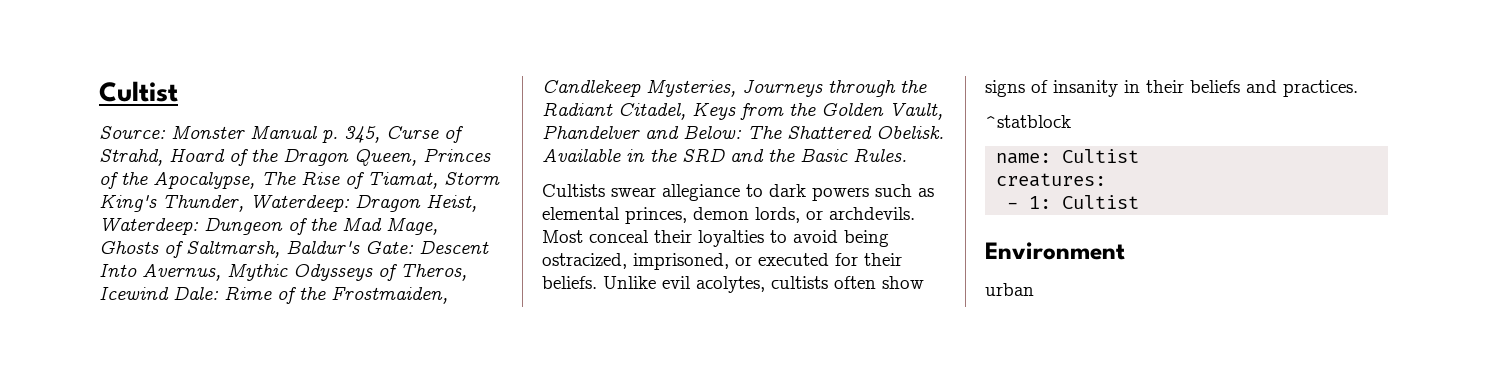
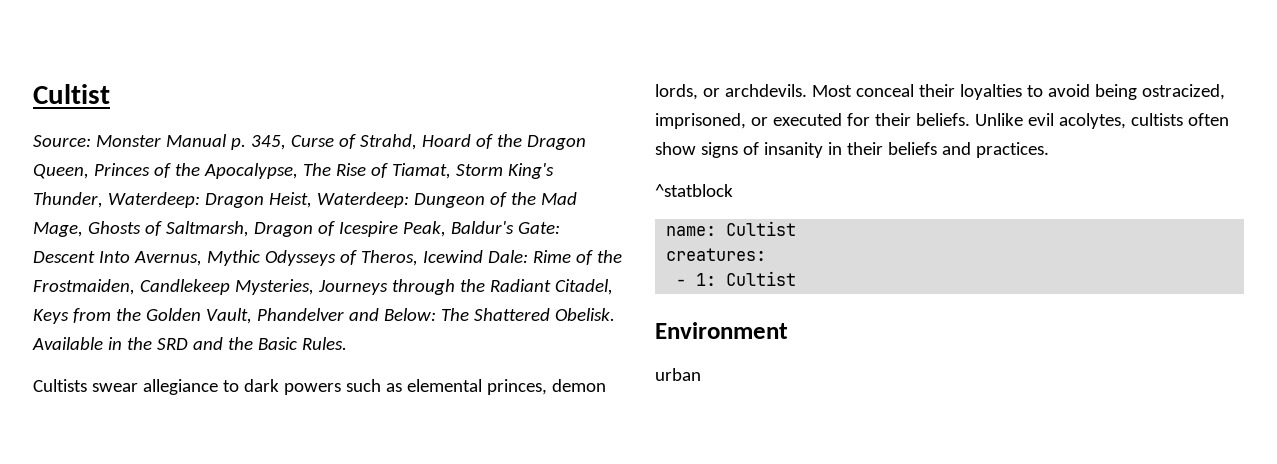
(280, 249) none -> [253,221,446,237] Dragon of Icespire Peak,

